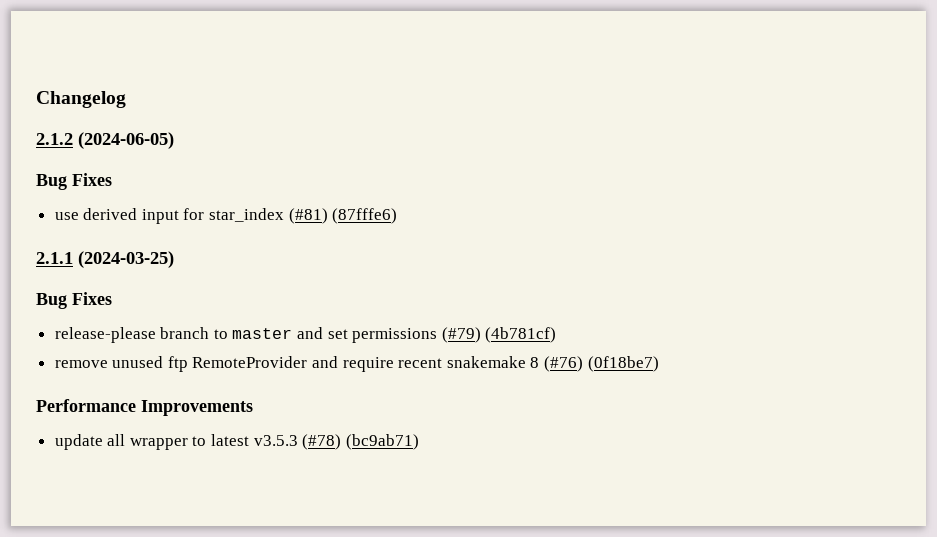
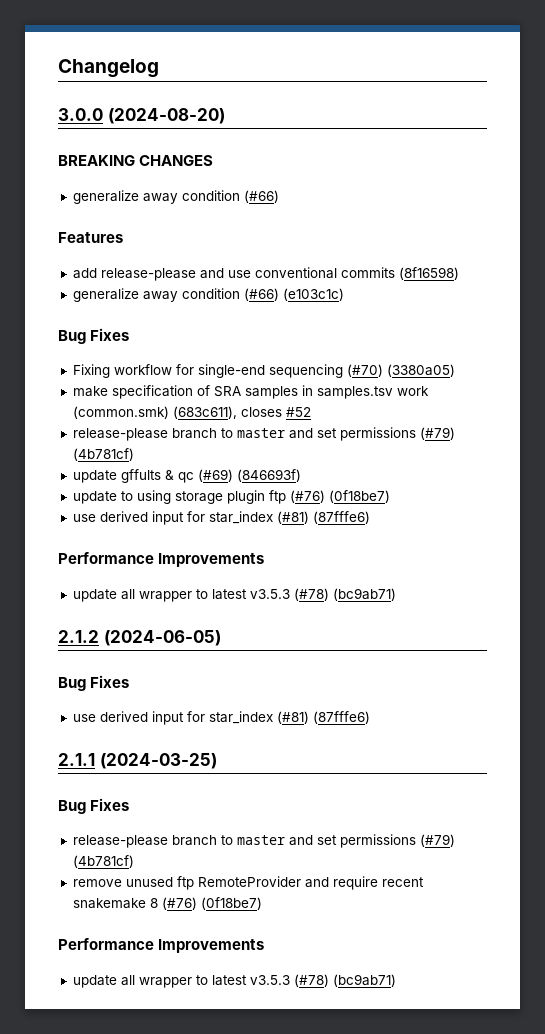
(126, 99) none -> [58,108,225,124] [58,155,214,166] [72,190,279,204] [58,232,123,243] [72,267,459,281] [72,288,344,302] [58,328,130,344] [72,364,455,378] [72,385,429,399] [72,406,311,419] [72,427,455,441] [72,448,134,461] [72,469,301,483] [72,490,390,504] [72,511,370,525] [58,552,265,567] [72,588,396,602] // 3.0.0 (2024-08-20) // BREAKING CHANGES // generalize away condition (#66) // Features // add release-please and use conventional commits (8f16598) // generalize away condition (#66) (e103c1c) // Bug Fixes // Fixing workflow for single-end sequencing (#70) (3380a05) // make specification of SRA samples in samples.tsv work (common.smk) (683c611), closes #52 // release-please branch to master and set permissions (#79) (4b781cf) // update gffults & qc (#69) (846693f) // update to using storage plugin ftp (#76) (0f18be7) // use derived input for star_index (#81) (87fffe6) // Performance Improvements // update all wrapper to latest v3.5.3 (#78) (bc9ab71)

